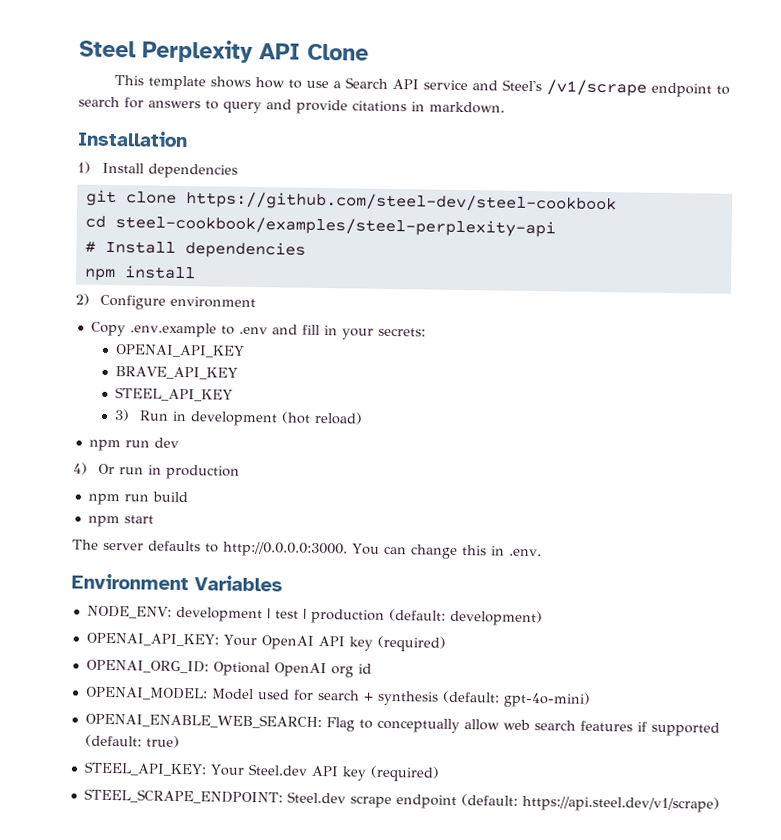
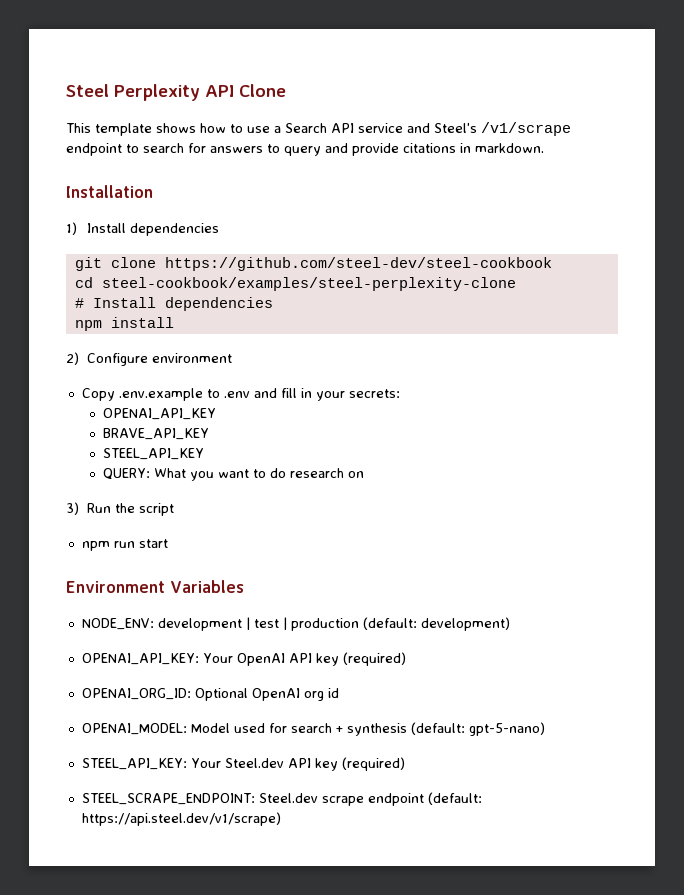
[114,215,556,238] steel-cookbook/examples/steel-perplexity-api -> [101,277,516,291] steel-cookbook/examples/steel-perplexity-clone
[114,409,364,427] [88,437,179,452] [73,462,241,480] [87,491,188,506] [87,515,154,528] [72,539,542,559] 3) Run in development (hot reload) // npm run dev // 4) Or run in production // npm run build // npm start // The server defaults to http://0.0.0.0:3000. You can change this in .env. -> [102,468,364,481] [66,502,174,516] [81,539,168,551] QUERY: What you want to do research on // 3) Run the script // npm run start
[502,691,591,708] [84,712,720,737] [84,734,180,749] gpt-4o-mini) // OPENAI_ENABLE_WEB_SEARCH: Flag to conceptually allow web search features if supported (default: true) -> [468,722,545,736] gpt-5-nano)

